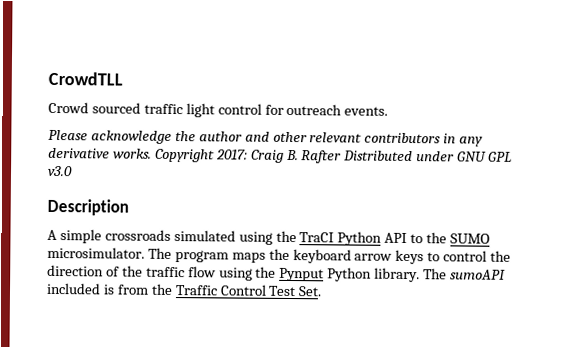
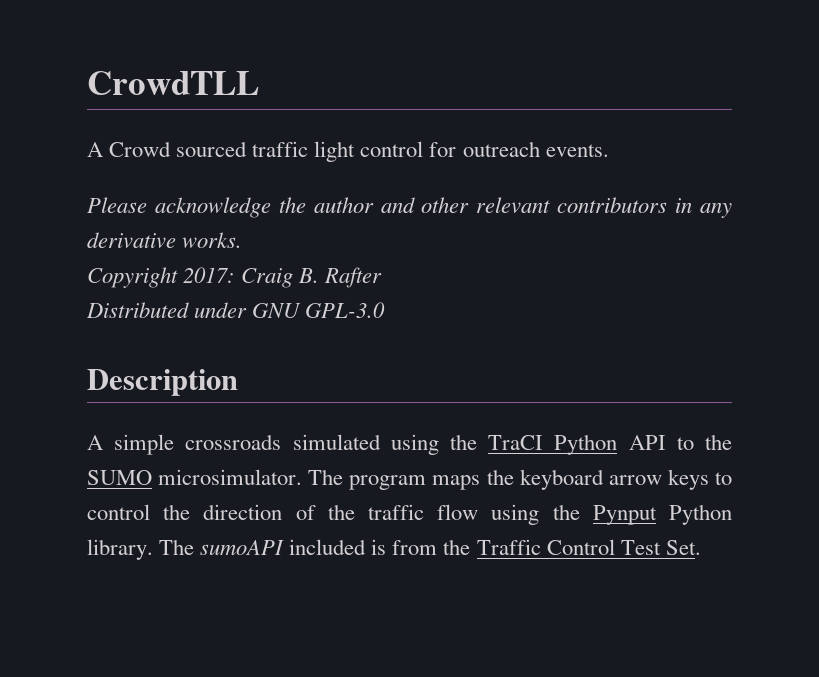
(123, 78) none -> [87,142,103,157] A
(152, 153) none -> (243, 240) //
(342, 157) none -> (383, 277) //
[488,151,513,162] [47,165,73,177] GPL v3.0 -> [305,302,386,318] GPL-3.0

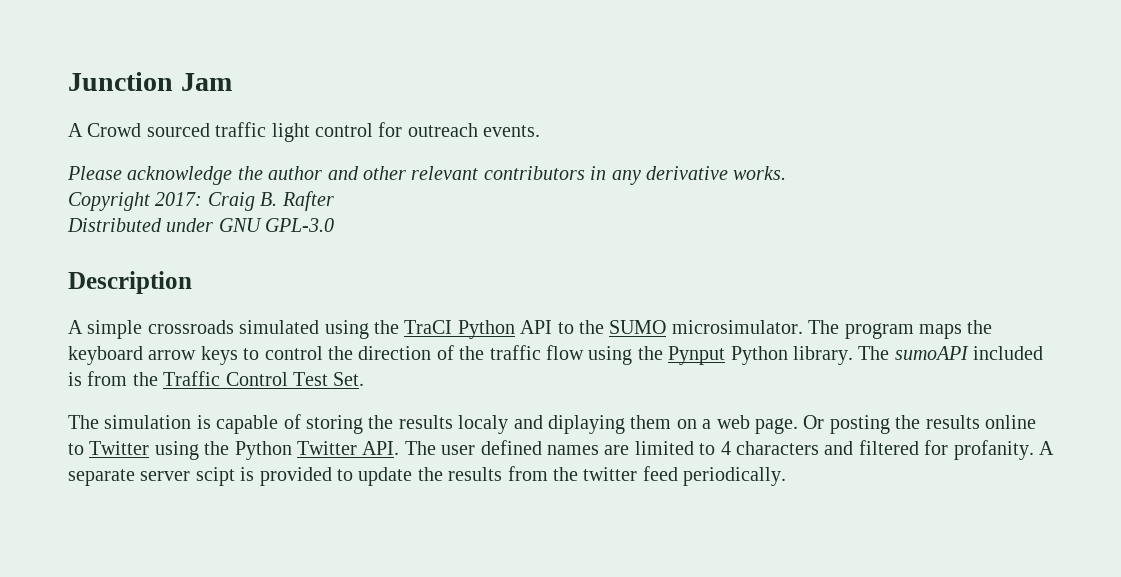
[87,71,259,95] CrowdTLL -> [68,72,232,91] Junction Jam
(701, 547) none -> [68,414,1036,434] [68,440,1054,460] [68,466,787,486] // The simulation is capable of storing the results localy and diplaying them on a web page. Or posting the results online to Twitter using the Python Twitter API. The user defined names are limited to 4 characters and filtered for profanity. A separate server scipt is provided to update the results from the twitter feed periodically.

